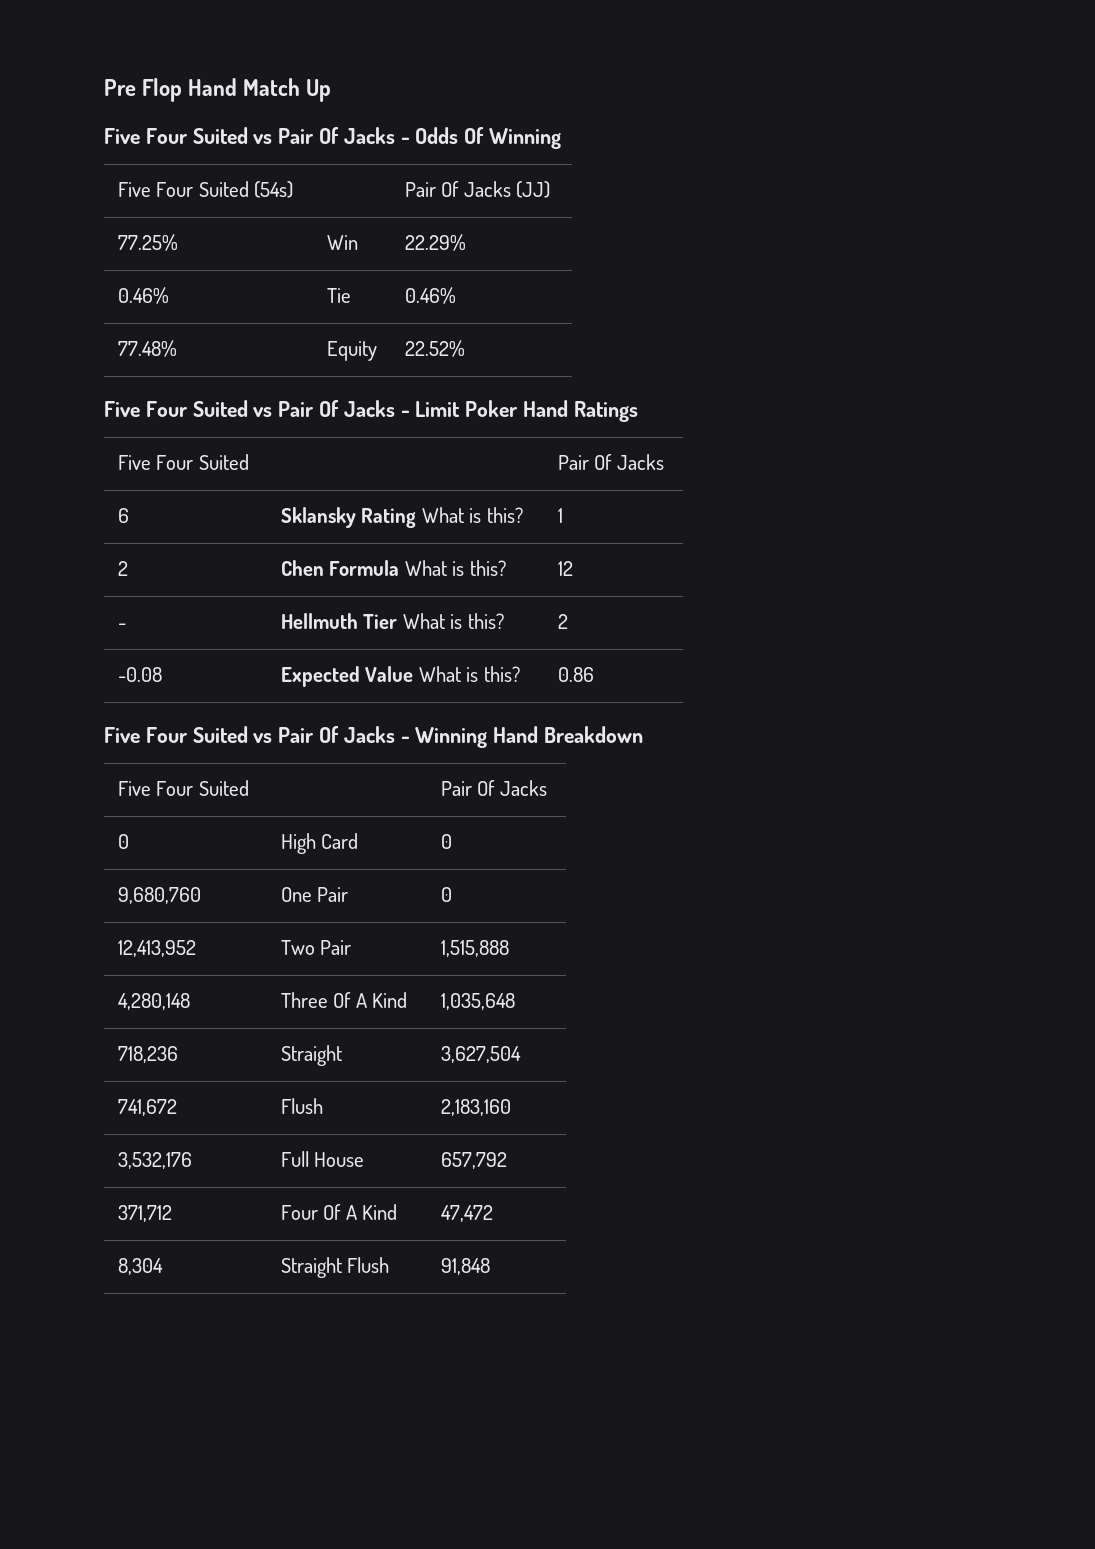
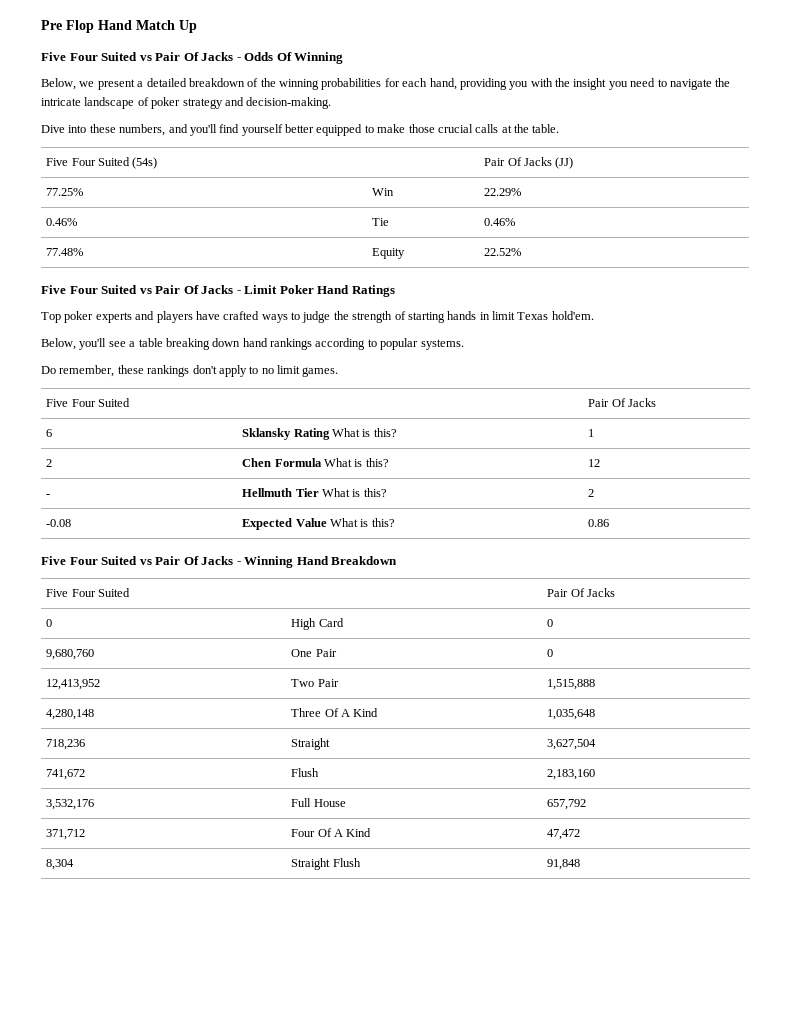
(562, 138) none -> [41,78,731,90] [41,97,332,109] [41,124,560,136] // Below, we present a detailed breakdown of the winning probabilities for each hand, providing you with the insight you need to navigate the intricate landscape of poker strategy and decision-making. // Dive into these numbers, and you'll find yourself better equipped to make those crucial calls at the table.
(638, 411) none -> [41,311,594,323] [41,338,464,350] [41,365,339,377] // Top poker experts and players have crafted ways to judge the strength of starting hands in limit Texas hold'em. // Below, you'll see a table breaking down hand rankings according to popular systems. // Do remember, these rankings don't apply to no limit games.

